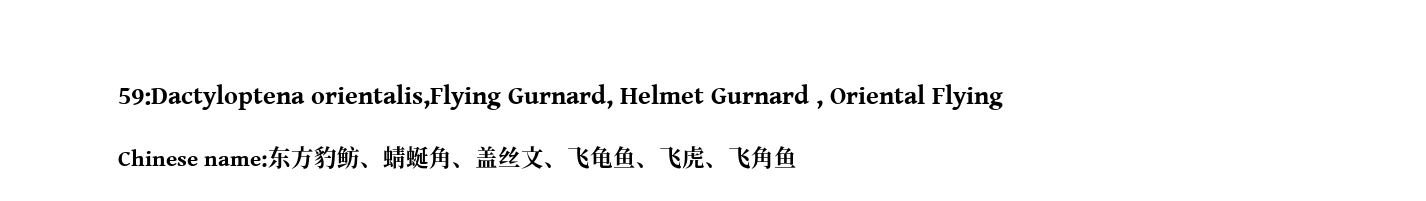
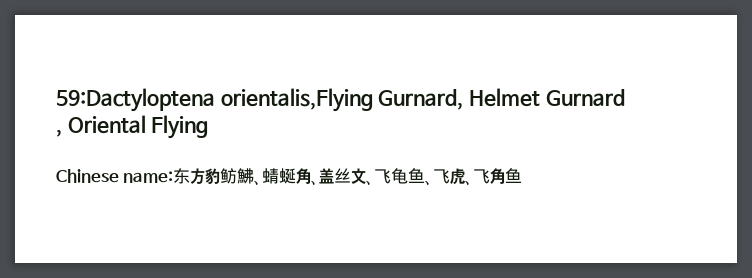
(361, 157) none -> [237,168,255,184] 鮄

